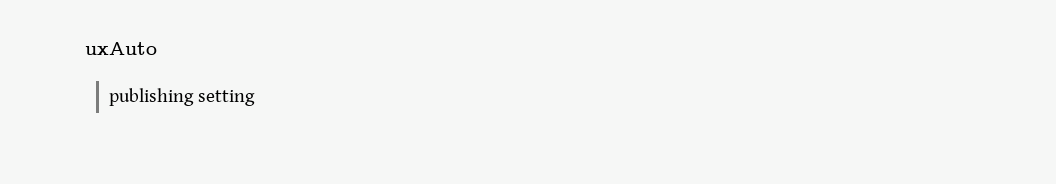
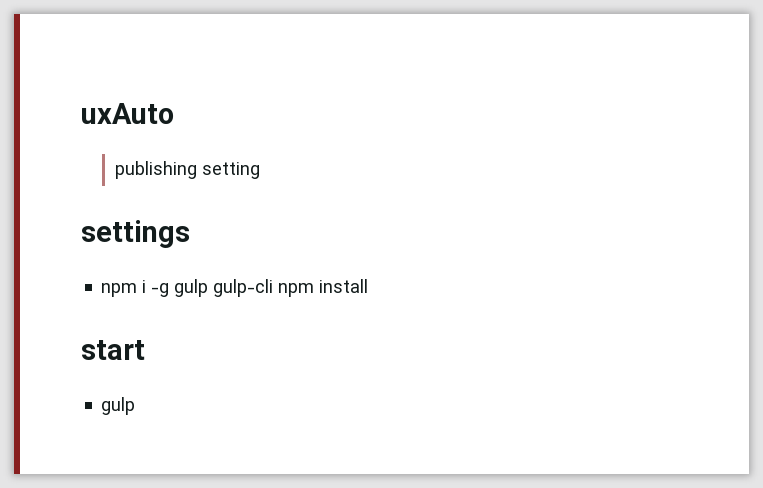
(256, 98) none -> [81,220,190,248] [101,279,369,297] [81,340,145,360] [101,397,136,415] // settings // npm i -g gulp gulp-cli npm install // start // gulp

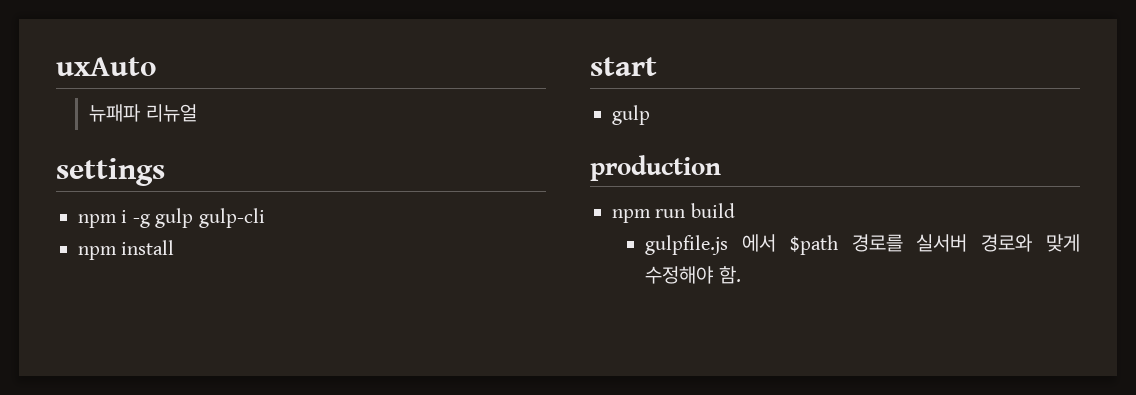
[115,161,261,179] publishing setting -> [89,104,197,122] 뉴패파 리뉴얼
(274, 288) none -> (265, 218) //
(136, 406) none -> [590,155,721,181] [612,203,735,223] [645,234,1080,255] [645,266,741,284] // production // npm run build // gulpfile.js 에서 $path 경로를 실서버 경로와 맞게 수정해야 함.

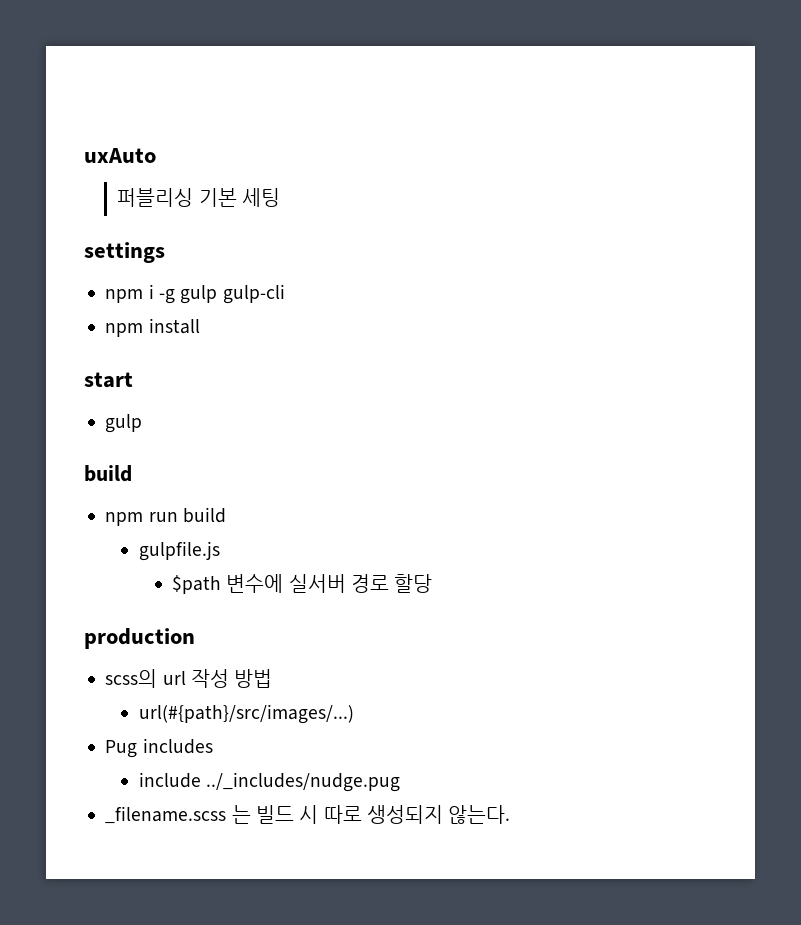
[89,104,197,122] 뉴패파 리뉴얼 -> [117,188,280,207] 퍼블리싱 기본 세팅
[590,155,721,181] production -> [84,465,132,482] build
[741,234,1080,255] [645,266,741,284] 에서 $path 경로를 실서버 경로와 맞게 수정해야 함. -> [172,574,433,594] [84,628,195,649] [105,669,273,688] [138,704,354,724] [105,738,213,758] [138,772,401,792] [105,805,511,824] // $path 변수에 실서버 경로 할당 // production // scss의 url 작성 방법 // url(#{path}/src/images/...) // Pug includes // include ../_includes/nudge.pug // _filename.scss 는 빌드 시 따로 생성되지 않는다.

